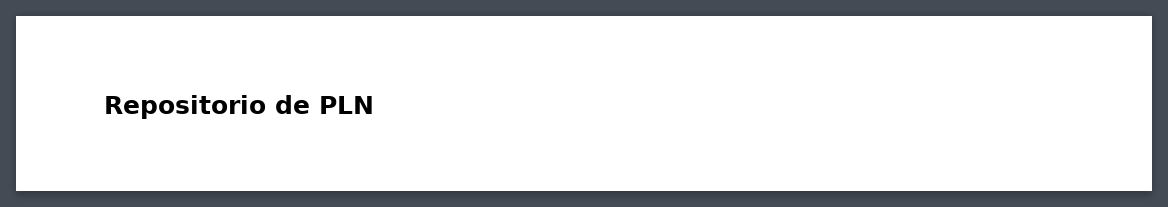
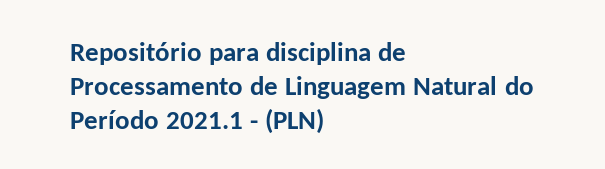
[104,95,374,119] Repositorio de PLN -> [70,42,407,65] [70,76,534,99] [70,108,325,134] Repositório para disciplina de Processamento de Linguagem Natural do Período 2021.1 - (PLN)

